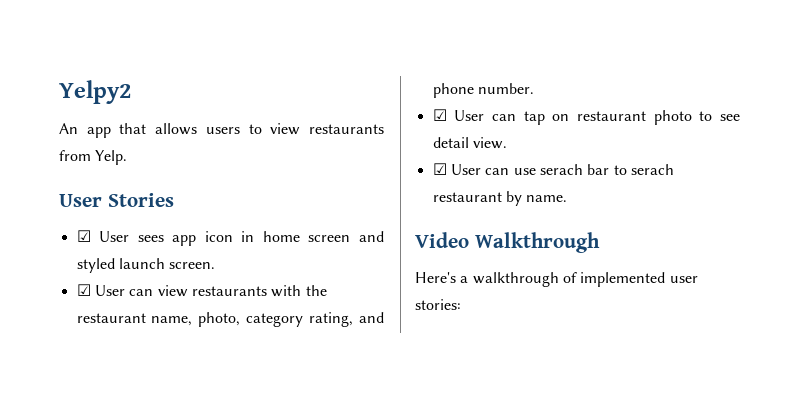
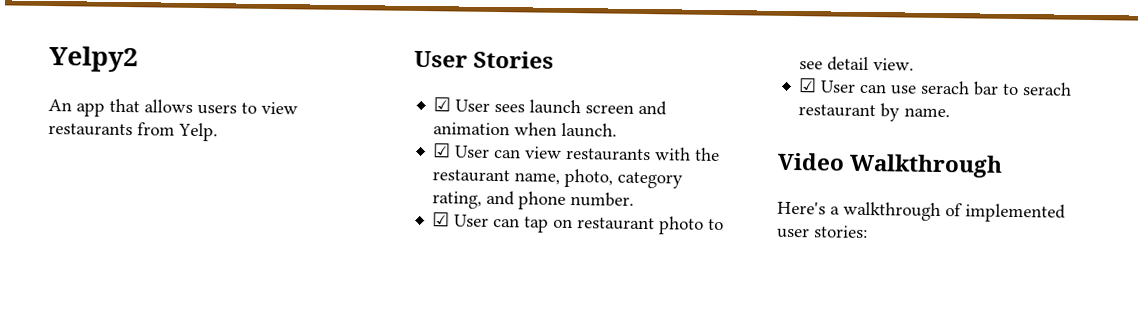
[172,231,385,246] [76,258,216,273] app icon in home screen and styled launch screen. -> [529,99,668,116] [433,122,618,138] launch screen and animation when launch.

